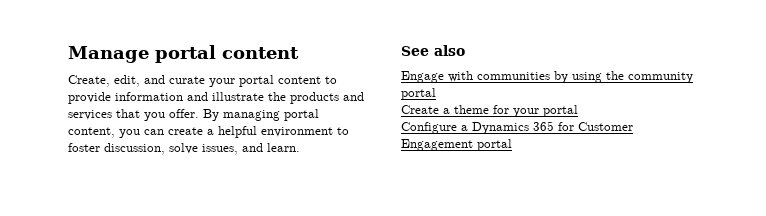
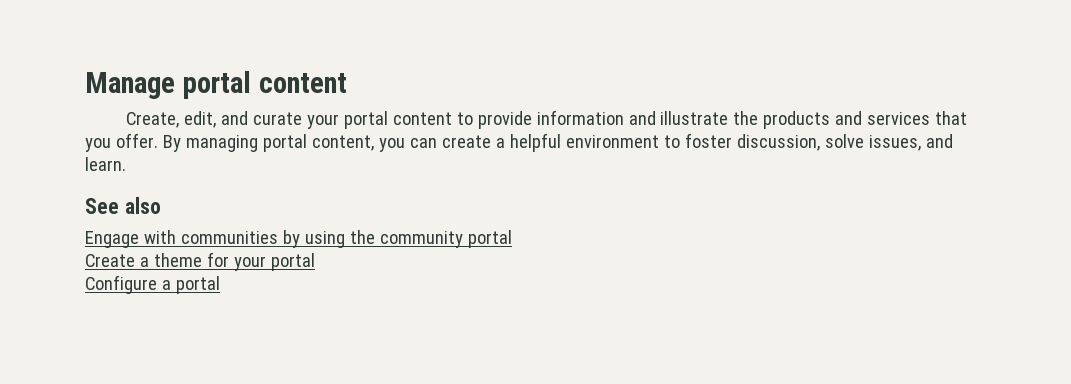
[472,121,633,134] [401,139,473,151] Dynamics 365 for Customer Engagement -> (171, 285) none

